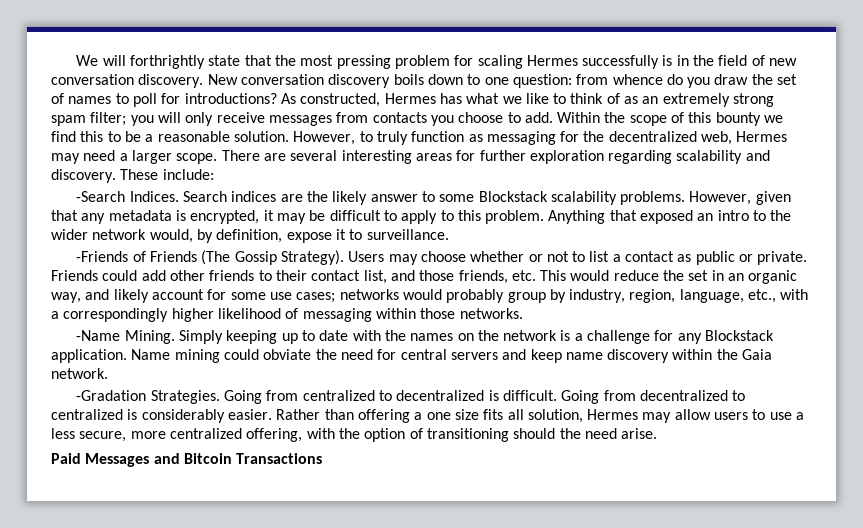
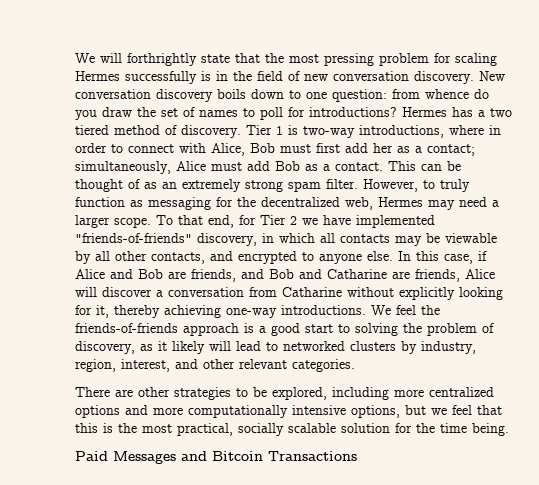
[280,93,604,107] As constructed, Hermes has what we like to think -> [402,107,512,117] [75,125,501,138] [75,143,475,156] [75,161,461,174] [75,179,123,192] Hermes has a two tiered method of discovery. Tier 1 is two-way introductions, where in order to connect with Alice, Bob must first add her as a contact; simultaneously, Alice must add Bob as a contact. This can be thought
[90,112,784,126] [51,131,289,142] filter; you will only receive messages from contacts you choose to add. Within the scope of this bounty we find this to be a reasonable solution. -> [326,179,358,189] filter.
[221,150,770,164] [51,169,214,183] [76,191,791,205] [51,210,792,224] [51,229,449,243] [76,250,808,265] [51,270,798,284] [51,289,809,303] [51,308,523,322] [76,330,775,344] [51,349,773,363] [51,368,108,379] [76,390,746,404] [51,409,805,423] [51,428,658,442] There are several interesting areas for further exploration regarding scalability and discovery. These include: // -Search Indices. Search indices are the likely answer to some Blockstack scalability problems. However, given that any metadata is encrypted, it may be difficult to apply to this problem. Anything that exposed an intro to the wider network would, by definition, expose it to surveillance. // -Friends of Friends (The Gossip Strategy). Users may choose whether or not to list a contact as public or private. Friends could add other friends to their contact list, and those friends, etc. This would reduce the set in an organic way, and likely account for some use cases; networks would probably group by industry, region, language, etc., with a correspondingly higher likelihood of messaging within those networks. // -Name Mining. Simply keeping up to date with the names on the network is a challenge for any Blockstack application. Name mining could obviate the need for central servers and keep name discovery within the Gaia network. // -Gradation Strategies. Going from centralized to decentralized is difficult. Going from decentralized to centralized is considerably easier. Rather than offering a one size fits all solution, Hermes may allow users to use a less secure, more centralized offering, with the option of transitioning should the need arise. -> [156,215,435,228] [75,233,497,246] [75,251,487,264] [75,269,495,282] [75,287,503,300] [75,305,440,318] [75,323,494,336] [75,341,476,354] [75,359,355,372] [75,387,494,400] [75,405,502,418] [75,423,509,436] To that end, for Tier 2 we have implemented "friends-of-friends" discovery, in which all contacts may be viewable by all other contacts, and encrypted to anyone else. In this case, if Alice and Bob are friends, and Bob and Catharine are friends, Alice will discover a conversation from Catharine without explicitly looking for it, thereby achieving one-way introductions. We feel the friends-of-friends approach is a good start to solving the problem of discovery, as it likely will lead to networked clusters by industry, region, interest, and other relevant categories. // There are other strategies to be explored, including more centralized options and more computationally intensive options, but we feel that this is the most practical, socially scalable solution for the time being.

